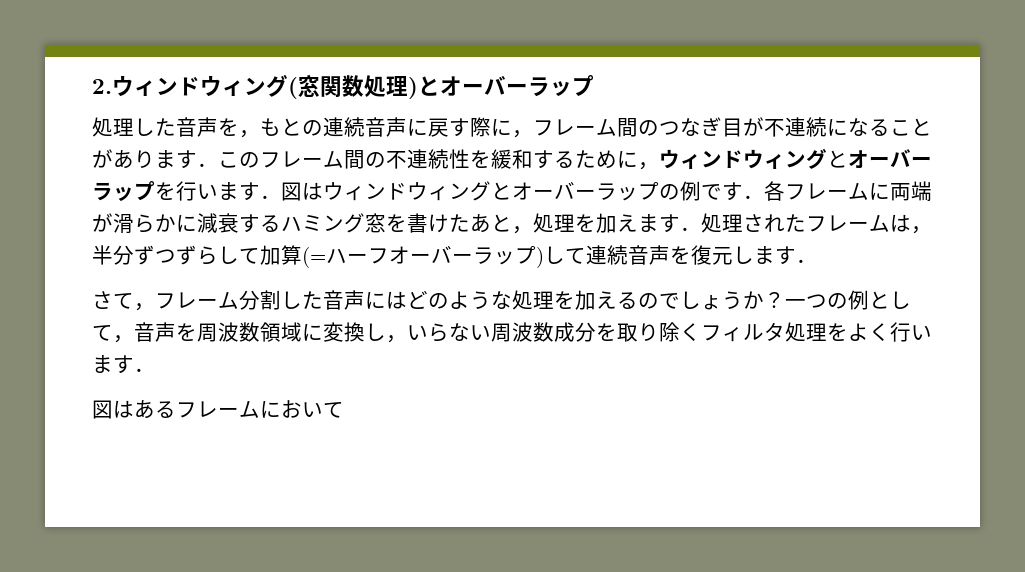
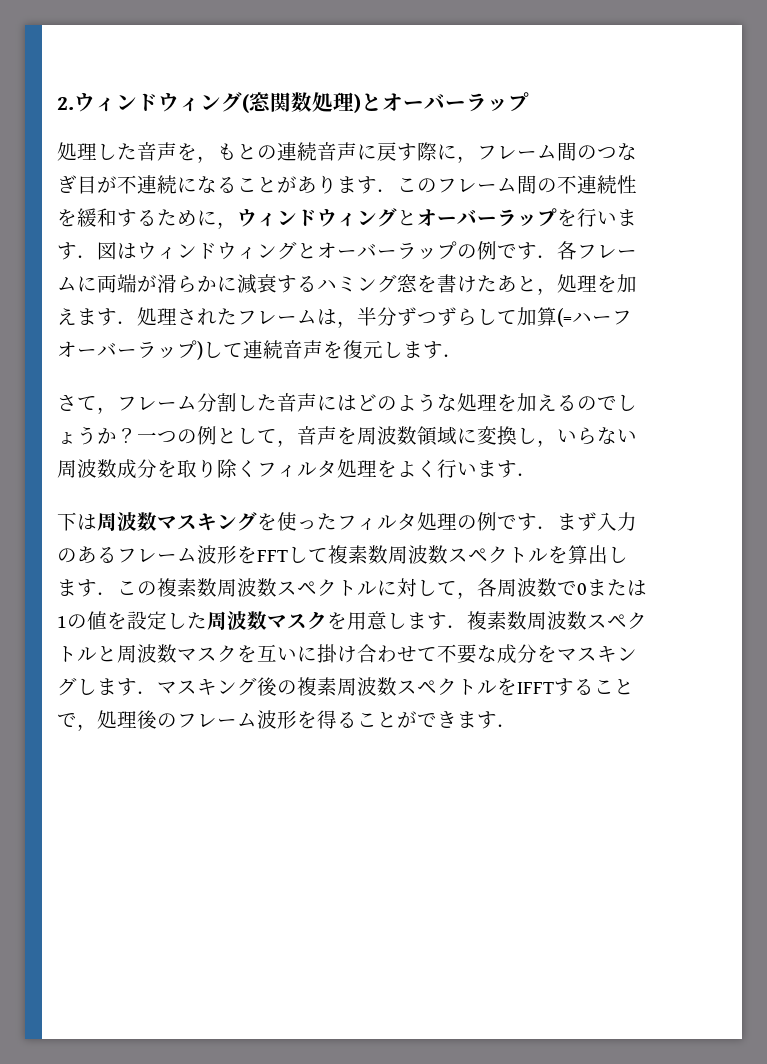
[92,400,344,419] 図はあるフレームにおいて -> [57,512,637,531] [57,545,628,564] [57,578,647,599] [57,611,647,630] [57,644,637,664] [57,677,634,696] [57,710,517,731] 下は周波数マスキングを使ったフィルタ処理の例です．まず入力のあるフレーム波形をFFTして複素数周波数スペクトルを算出します．この複素数周波数スペクトルに対して，各周波数で0または1の値を設定した周波数マスクを用意します．複素数周波数スペクトルと周波数マスクを互いに掛け合わせて不要な成分をマスキングします．マスキング後の複素周波数スペクトルをIFFTすることで，処理後のフレーム波形を得ることができます．

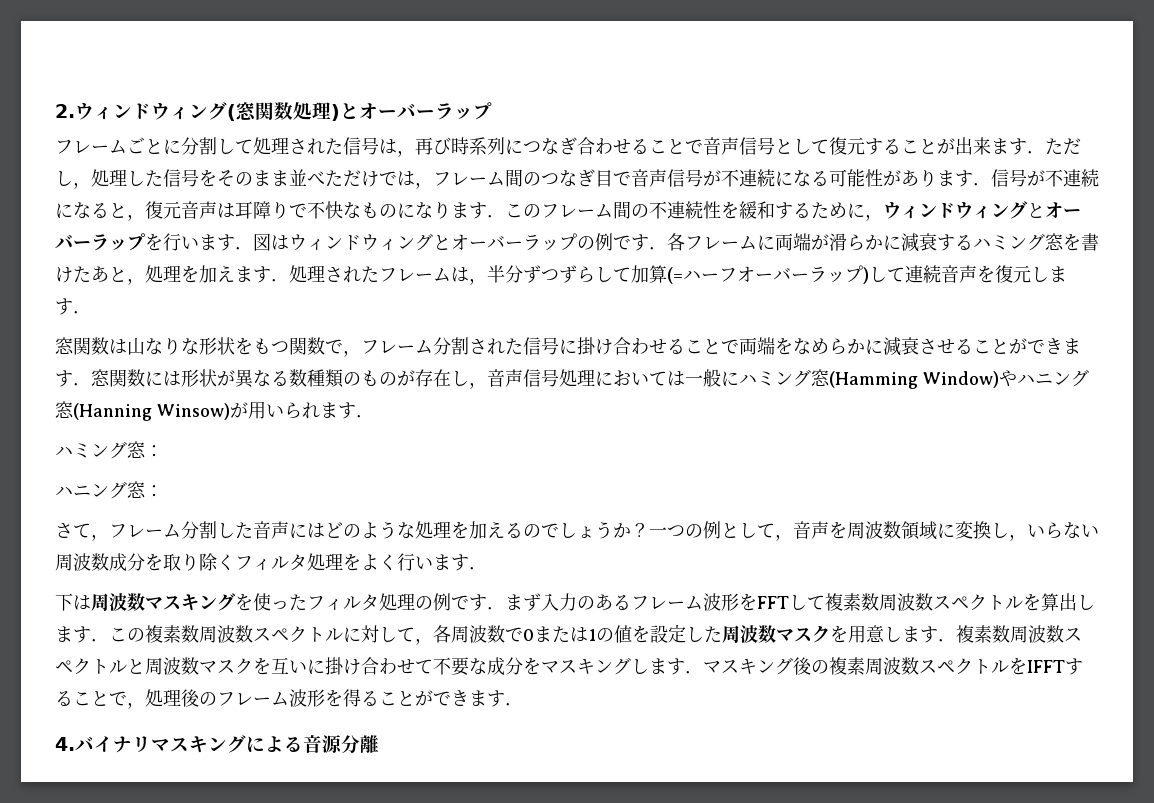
[57,142,457,163] 処理した音声を，もとの連続音声に戻す際に -> [55,137,1081,157] [55,169,415,189] フレームごとに分割して処理された信号は，再び時系列につなぎ合わせることで音声信号として復元することが出来ます．ただし，処理した信号をそのまま並べただけでは
[97,175,277,194] が不連続になること -> [613,169,883,187] で音声信号が不連続になる可能性
(397, 190) none -> [991,169,1099,187] [55,201,505,221] 信号が不連続になると，復元音声は耳障りで不快なものになります．
(463, 355) none -> [55,337,1081,357] [55,369,1089,389] [55,401,374,421] [55,441,163,459] [55,481,163,499] // 窓関数は山なりな形状をもつ関数で，フレーム分割された信号に掛け合わせることで両端をなめらかに減衰させることができます．窓関数には形状が異なる数種類のものが存在し，音声信号処理においては一般にハミング窓(Hamming Window)やハニング窓(Hanning Winsow)が用いられます． // ハミング窓： // ハニング窓：
(517, 725) none -> [55,735,379,754] // 4.バイナリマスキングによる音源分離

